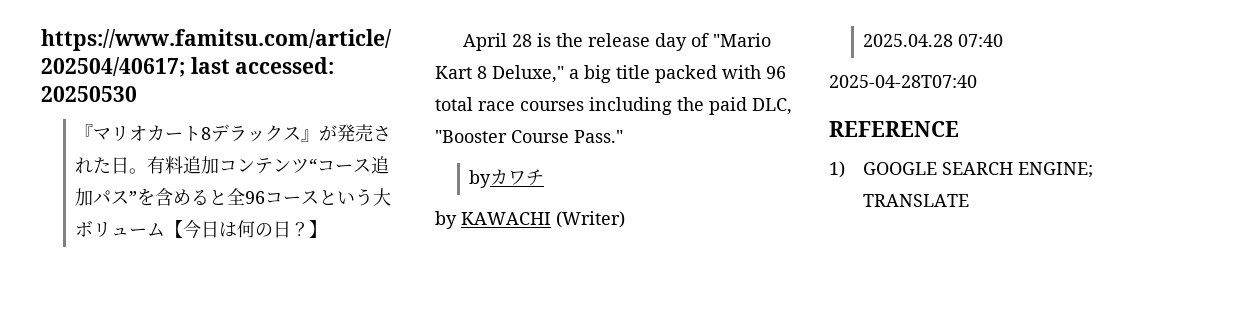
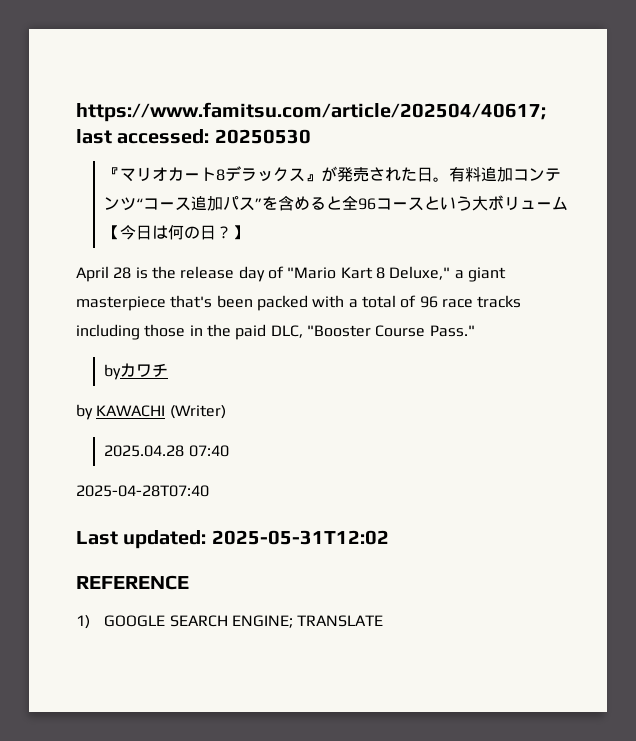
[584,65,786,83] [435,97,672,115] big title packed with 96 total race courses including -> [467,267,506,282] [76,295,522,311] [76,324,203,340] giant masterpiece that's been packed with a total of 96 race tracks including those in
(977, 81) none -> [76,530,389,549] // Last updated: 2025-05-31T12:02

